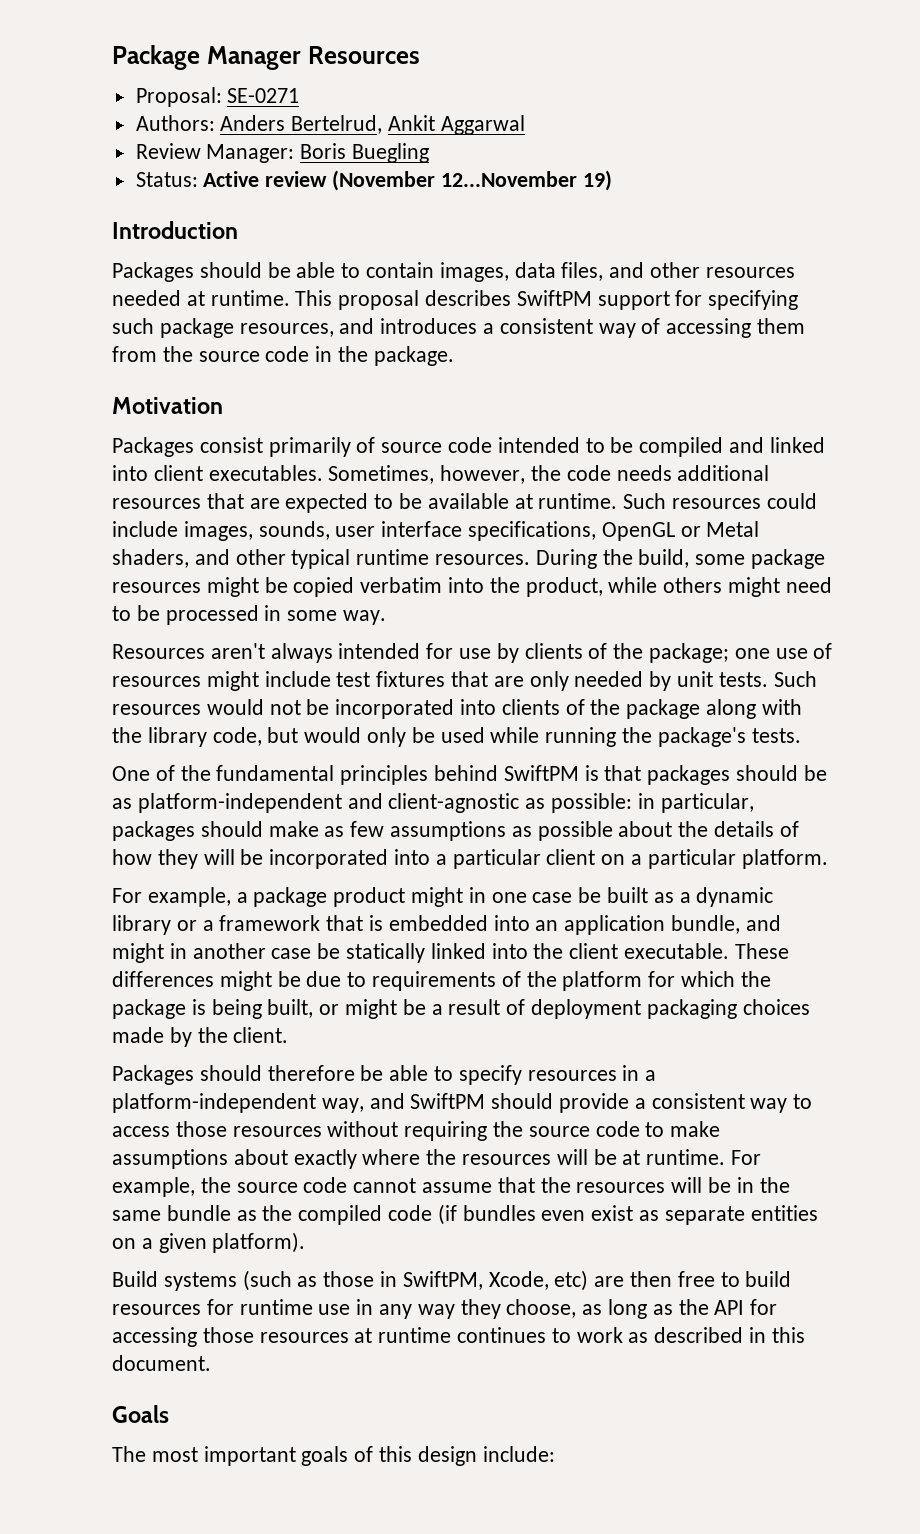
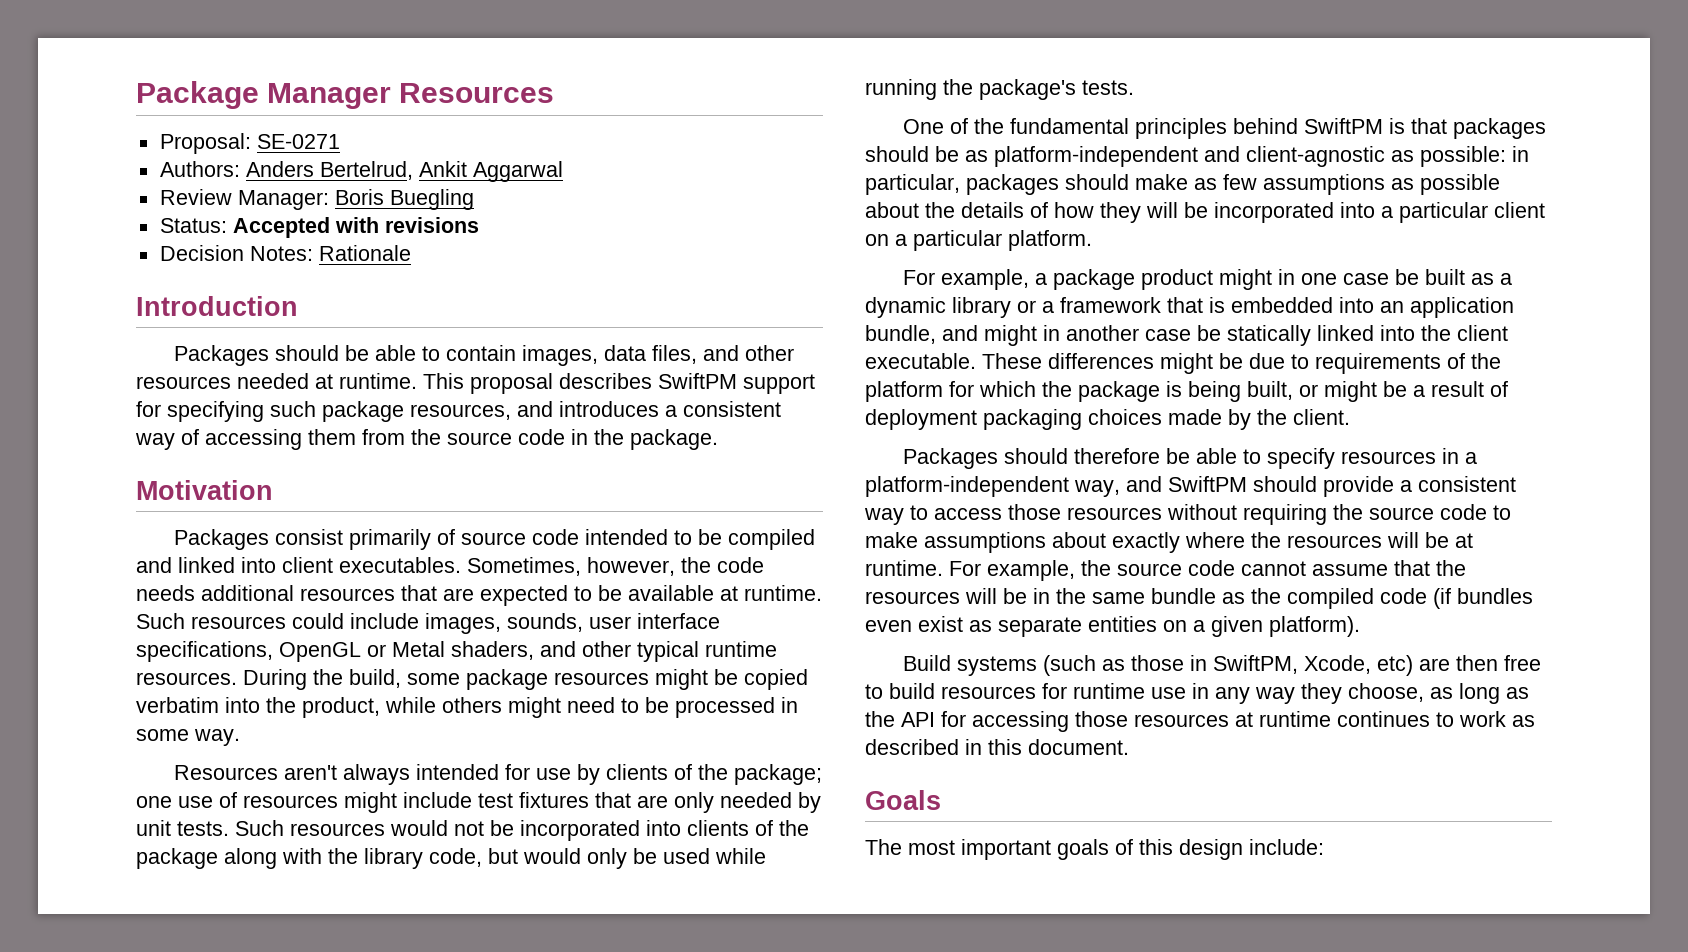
[203,170,612,191] Active review (November 12...November 19) -> [232,217,479,238] [159,245,411,261] Accepted with revisions // Decision Notes: Rationale

